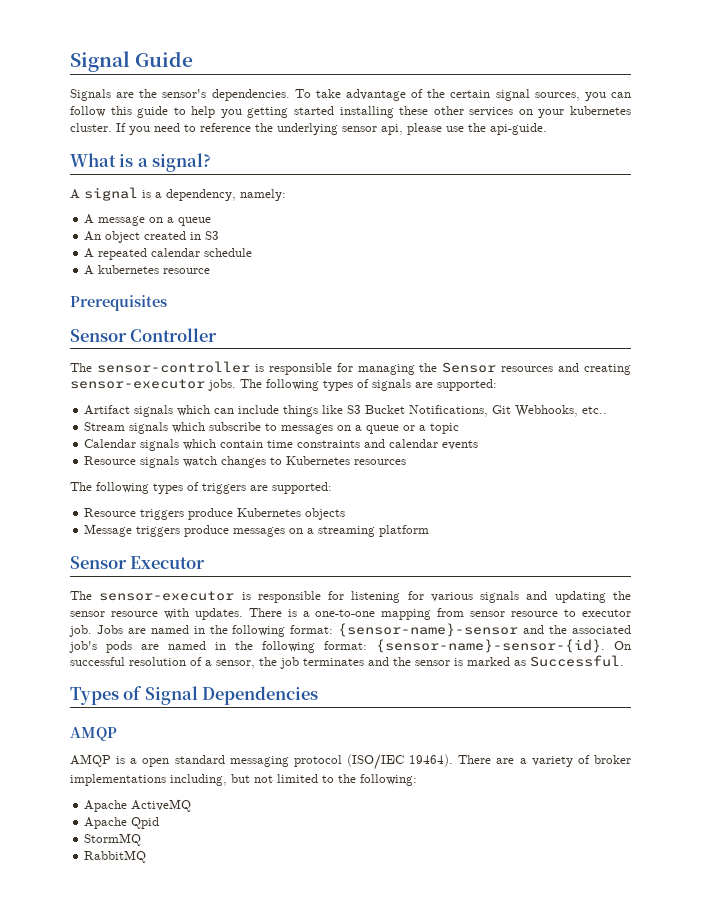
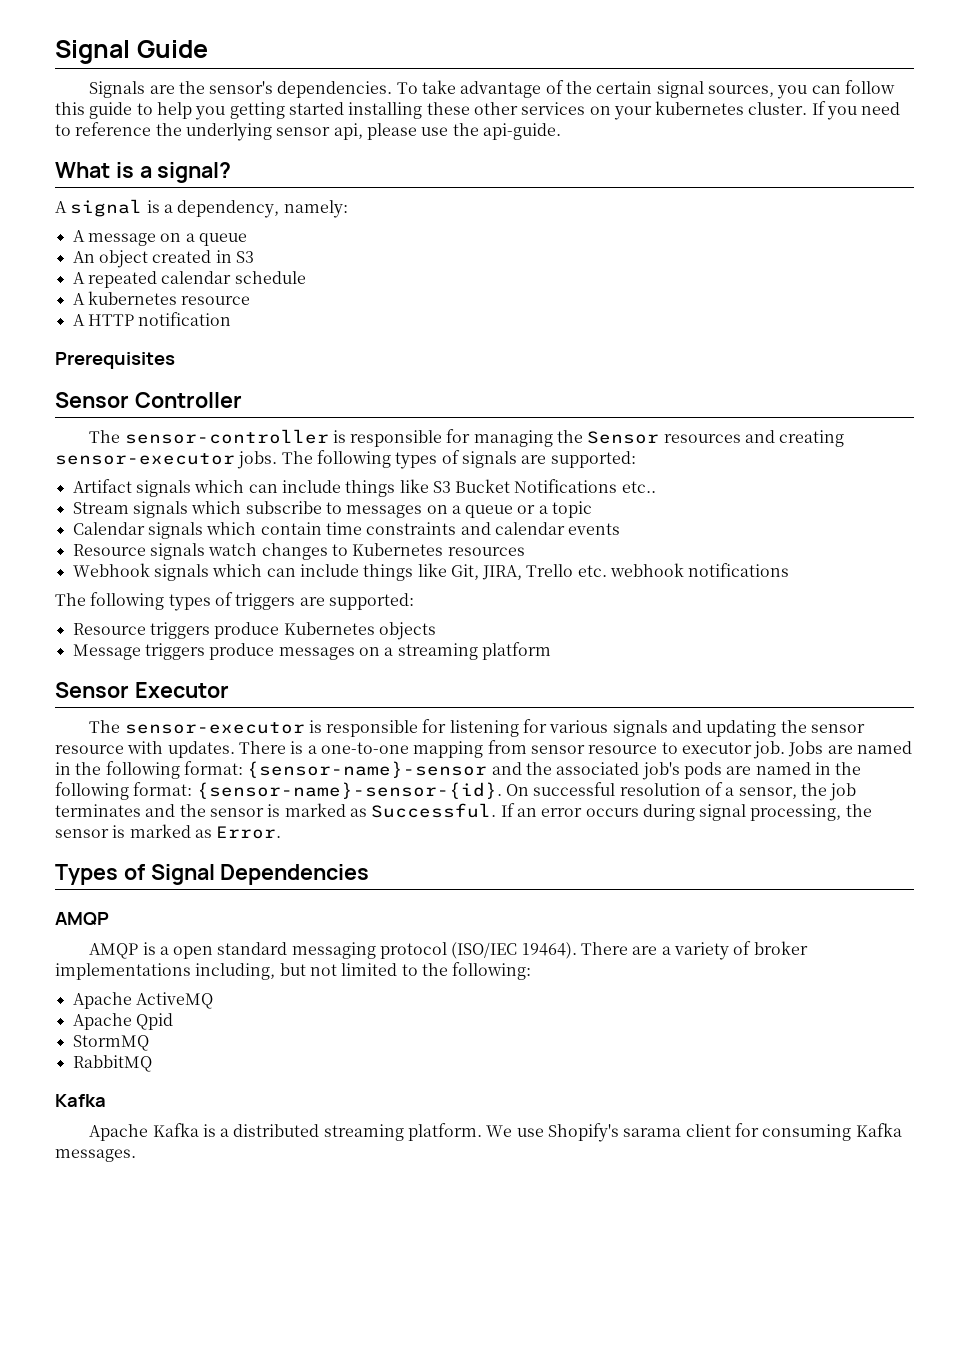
(211, 271) none -> [72,312,232,326] // A HTTP notification
[409,405,579,417] Notifications, Git Webhooks, -> [514,479,618,493] Notifications
(407, 462) none -> [72,563,790,581] // Webhook signals which can include things like Git, JIRA, Trello etc. webhook notifications
(624, 661) none -> [500,803,872,821] [55,824,282,839] If an error occurs during signal processing, the sensor is marked as Error.
(147, 856) none -> [55,1094,106,1107] [89,1123,902,1142] [55,1149,136,1162] // Kafka // Apache Kafka is a distributed streaming platform. We use Shopify's sarama client for consuming Kafka messages.

